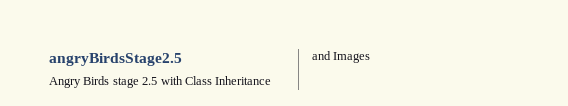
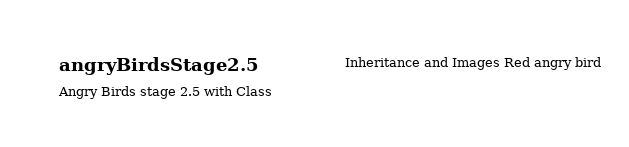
(371, 57) none -> [504,57,601,70] Red angry bird

